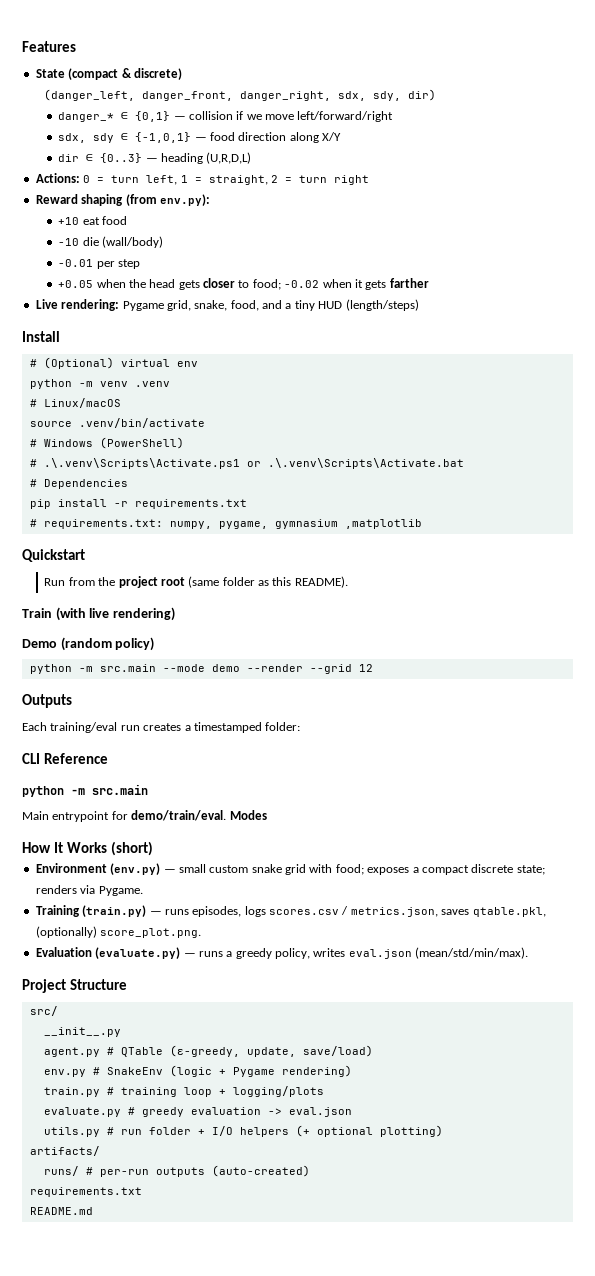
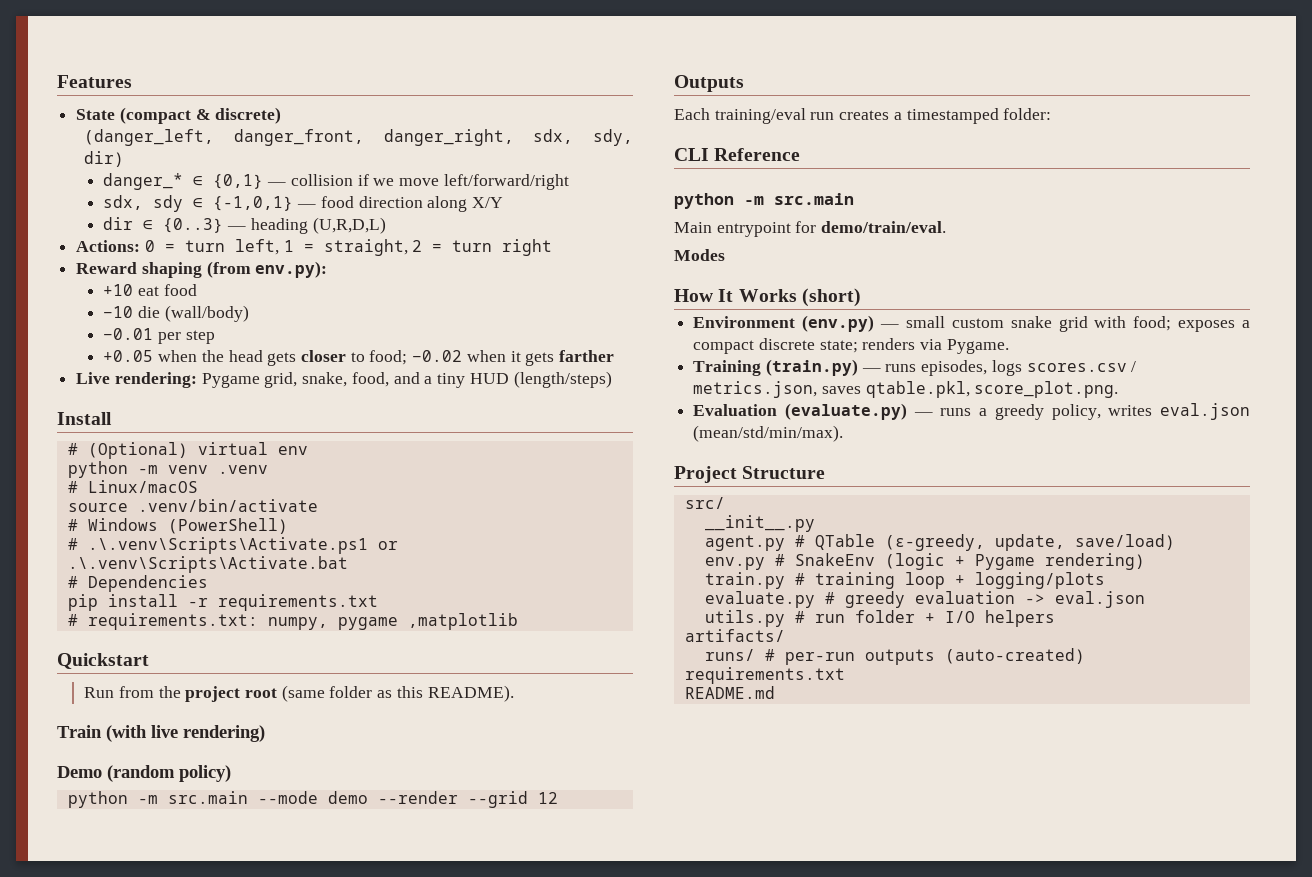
[218,519,338,529] pygame, gymnasium -> [337,617,398,630] pygame
(227, 815) none -> (947, 227) //
[35,926,97,938] (optionally) -> (970, 389) none
[295,1125,443,1137] (+ optional plotting) -> (1055, 618) none

